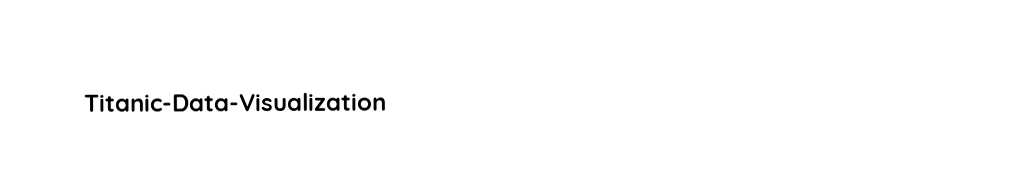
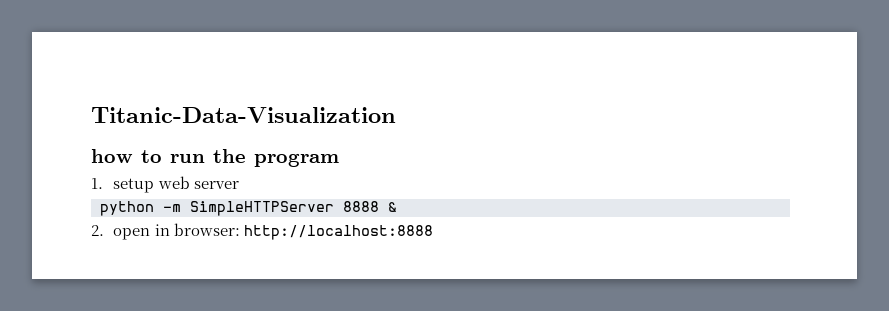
(387, 102) none -> [91,149,339,167] [91,176,239,193] [100,201,397,216] [91,223,433,240] // how to run the program // 1. setup web server // python -m SimpleHTTPServer 8888 & // 2. open in browser: http://localhost:8888

